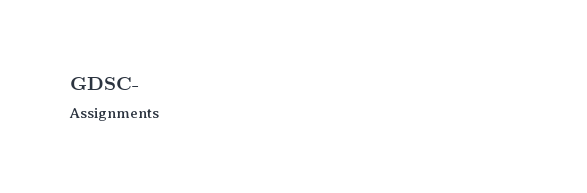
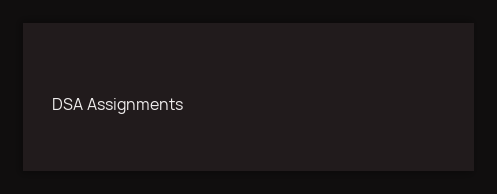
[70,77,139,90] GDSC- // -> [52,98,83,110] DSA

